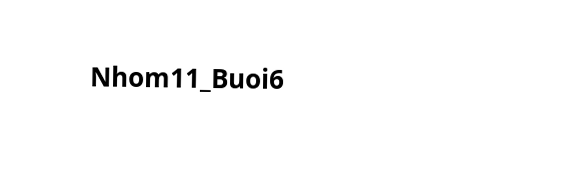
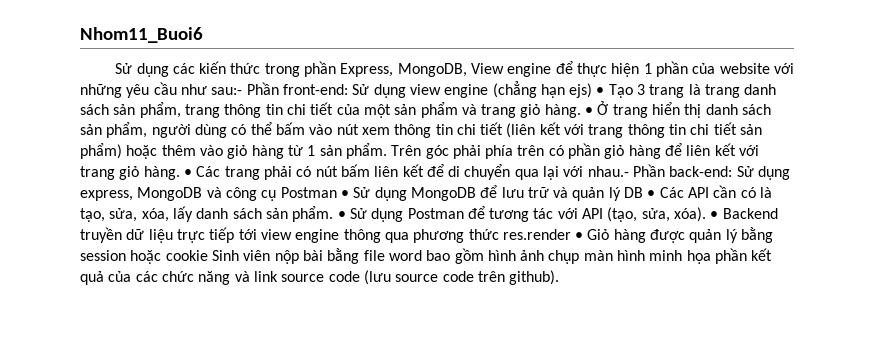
(285, 79) none -> [115,61,794,77] [80,81,777,98] [80,101,772,118] [80,122,763,138] [80,143,760,159] [80,164,791,180] [80,185,773,201] [80,206,778,222] [80,227,774,243] [80,248,773,264] [80,270,560,285] // Sử dụng các kiến thức trong phần Express, MongoDB, View engine để thực hiện 1 phần của website với những yêu cầu như sau:- Phần front-end: Sử dụng view engine (chẳng hạn ejs) • Tạo 3 trang là trang danh sách sản phẩm, trang thông tin chi tiết của một sản phẩm và trang giỏ hàng. • Ở trang hiển thị danh sách sản phẩm, người dùng có thể bấm vào nút xem thông tin chi tiết (liên kết với trang thông tin chi tiết sản phẩm) hoặc thêm vào giỏ hàng từ 1 sản phẩm. Trên góc phải phía trên có phần giỏ hàng để liên kết với trang giỏ hàng. • Các trang phải có nút bấm liên kết để di chuyển qua lại với nhau.- Phần back-end: Sử dụng express, MongoDB và công cụ Postman • Sử dụng MongoDB để lưu trữ và quản lý DB • Các API cần có là tạo, sửa, xóa, lấy danh sách sản phẩm. • Sử dụng Postman để tương tác với API (tạo, sửa, xóa). • Backend truyền dữ liệu trực tiếp tới view engine thông qua phương thức res.render • Giỏ hàng được quản lý bằng session hoặc cookie Sinh viên nộp bài bằng file word bao gồm hình ảnh chụp màn hình minh họa phần kết quả của các chức năng và link source code (lưu source code trên github).

